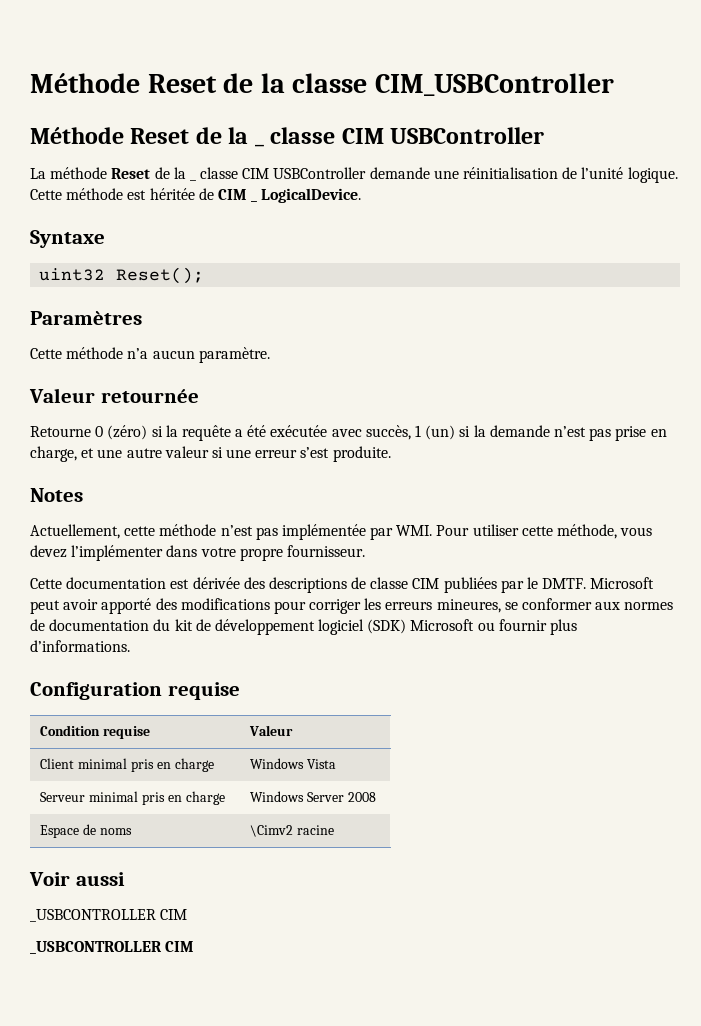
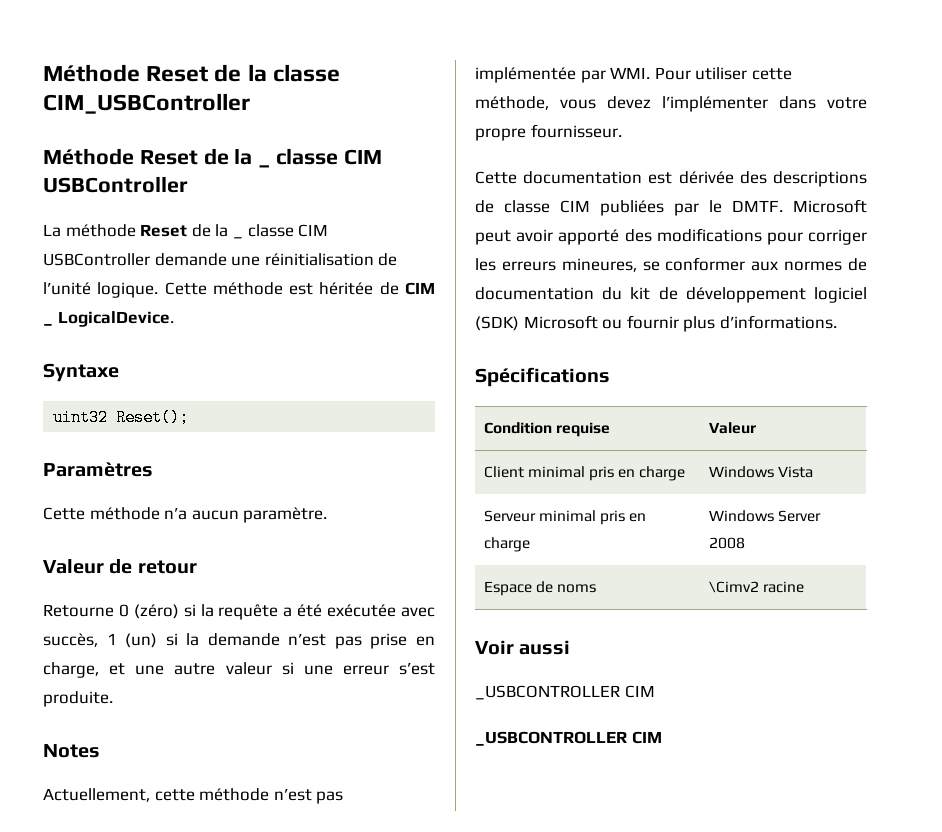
[100,389,199,403] retournée -> [109,559,197,574] de retour
[30,682,240,700] Configuration requise -> [475,367,610,387] Spécifications

